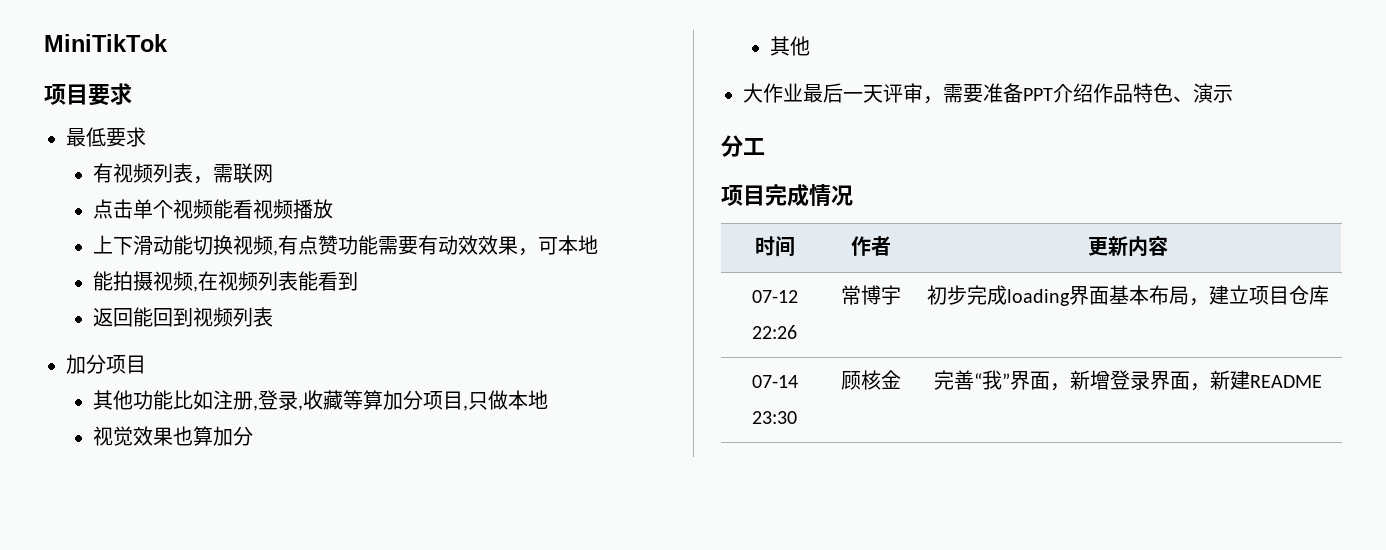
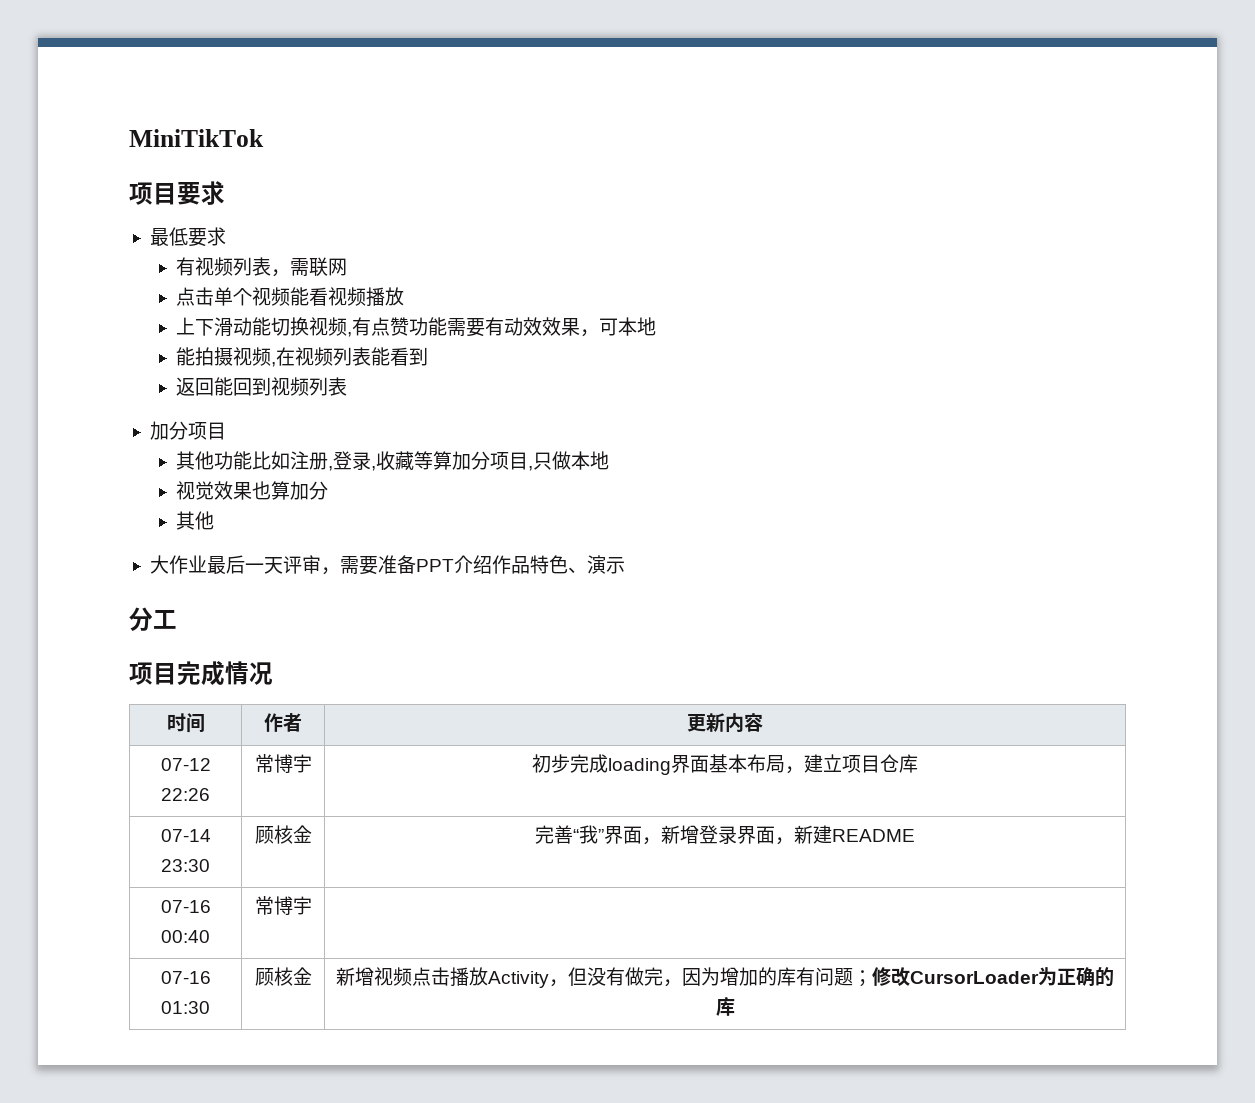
(1322, 381) none -> [160,900,211,913] [161,930,210,943] [254,896,312,915] [160,971,211,984] [161,1001,210,1014] [254,967,312,986] [336,967,1114,988] [715,997,735,1016] // 07-16 00:40 | 常博宇 | // 07-16 01:30 | 顾核金 | 新增视频点击播放Activity，但没有做完，因为增加的库有问题；修改CursorLoader为正确的库

